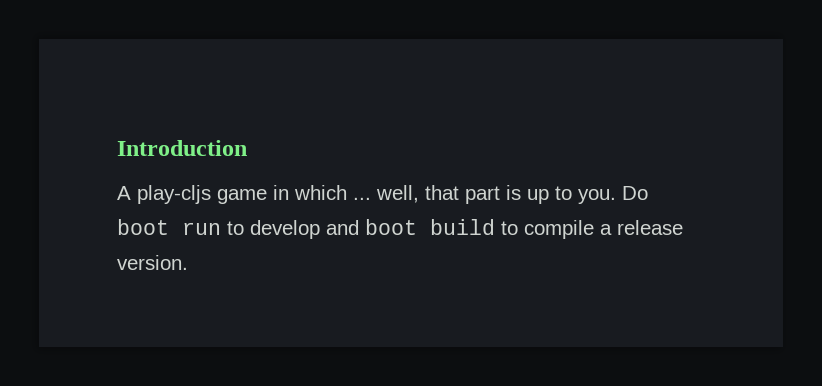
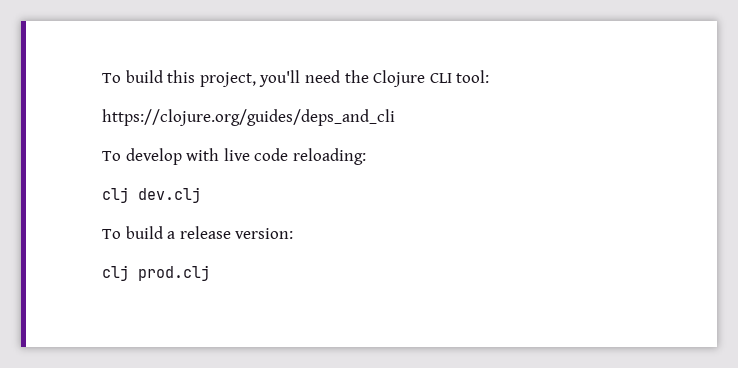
[117,140,247,156] [117,185,648,204] [117,219,683,239] [117,255,188,270] Introduction // A play-cljs game in which ... well, that part is up to you. Do boot run to develop and boot build to compile a release version. -> [102,70,490,87] [102,109,395,126] [102,148,366,165] [102,187,201,203] [102,226,294,239] [102,265,210,281] To build this project, you'll need the Clojure CLI tool: // https://clojure.org/guides/deps_and_cli // To develop with live code reloading: // clj dev.clj // To build a release version: // clj prod.clj

